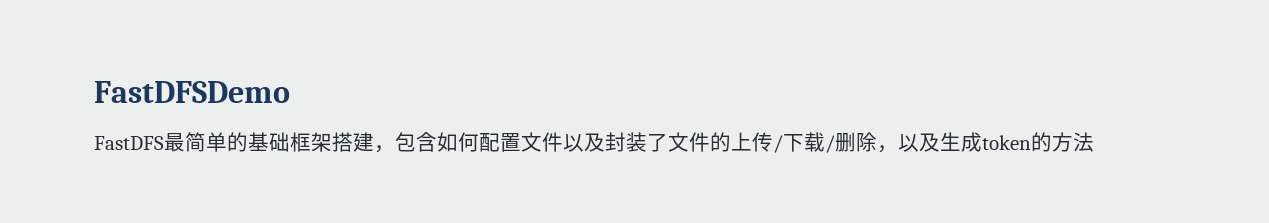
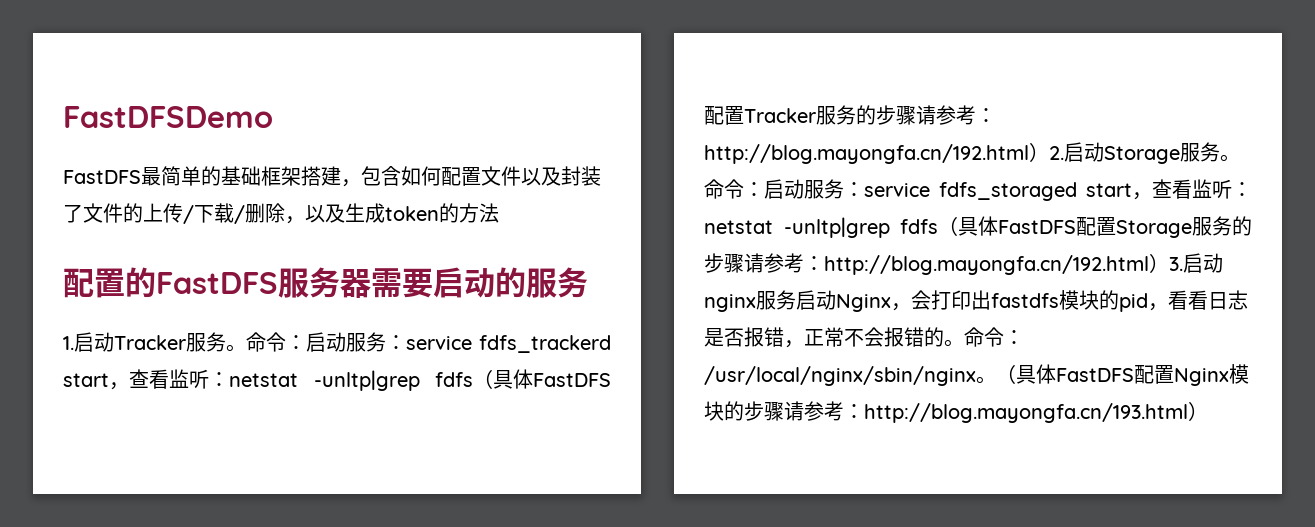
(1094, 142) none -> [63,267,588,298] [63,332,611,353] [63,369,611,391] [704,105,996,125] [704,142,1240,164] [704,179,1252,201] [704,216,1252,238] [704,253,1223,275] [704,290,1248,312] [704,327,1024,348] [704,364,1249,386] [704,401,1208,423] // 配置的FastDFS服务器需要启动的服务 // 1.启动Tracker服务。命令：启动服务：service fdfs_trackerd start，查看监听：netstat -unltp|grep fdfs（具体FastDFS配置Tracker服务的步骤请参考：http://blog.mayongfa.cn/192.html）2.启动Storage服务。命令：启动服务：service fdfs_storaged start，查看监听：netstat -unltp|grep fdfs（具体FastDFS配置Storage服务的步骤请参考：http://blog.mayongfa.cn/192.html）3.启动nginx服务启动Nginx，会打印出fastdfs模块的pid，看看日志是否报错，正常不会报错的。命令：/usr/local/nginx/sbin/nginx。（具体FastDFS配置Nginx模块的步骤请参考：http://blog.mayongfa.cn/193.html）

